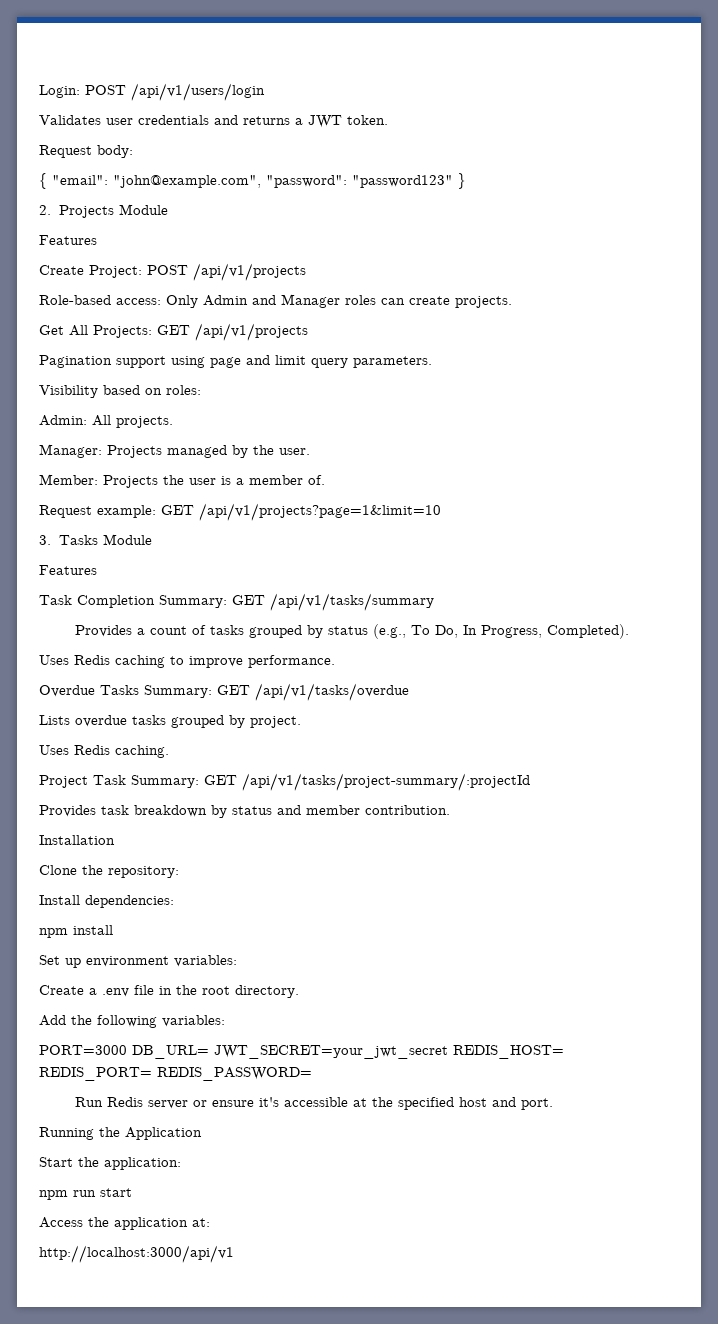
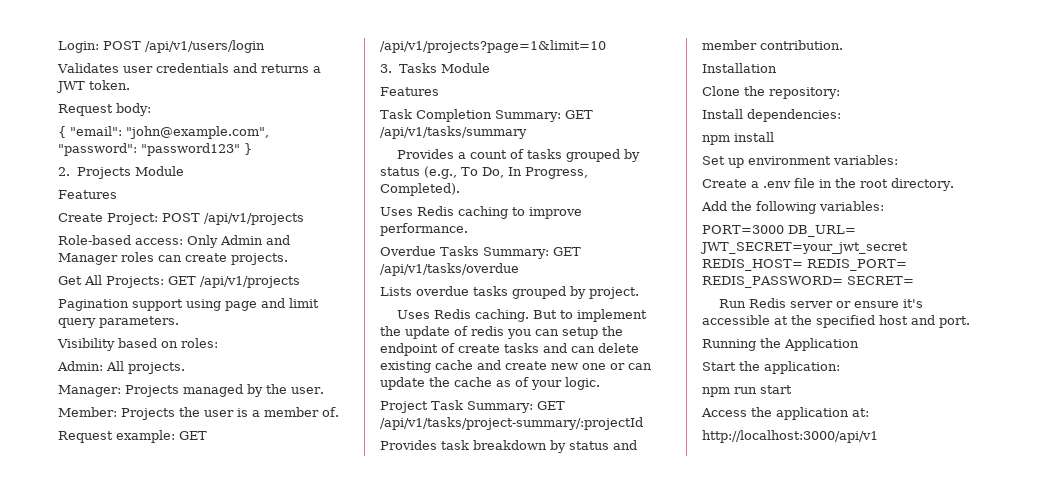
(169, 751) none -> [533,309,648,322] [380,326,623,339] [380,343,639,356] [380,360,652,373] [380,377,600,390] But to implement the update of redis you can setup the endpoint of create tasks and can delete existing cache and create new one or can update the cache as of your logic.
(312, 1074) none -> [846,276,914,285] SECRET=

